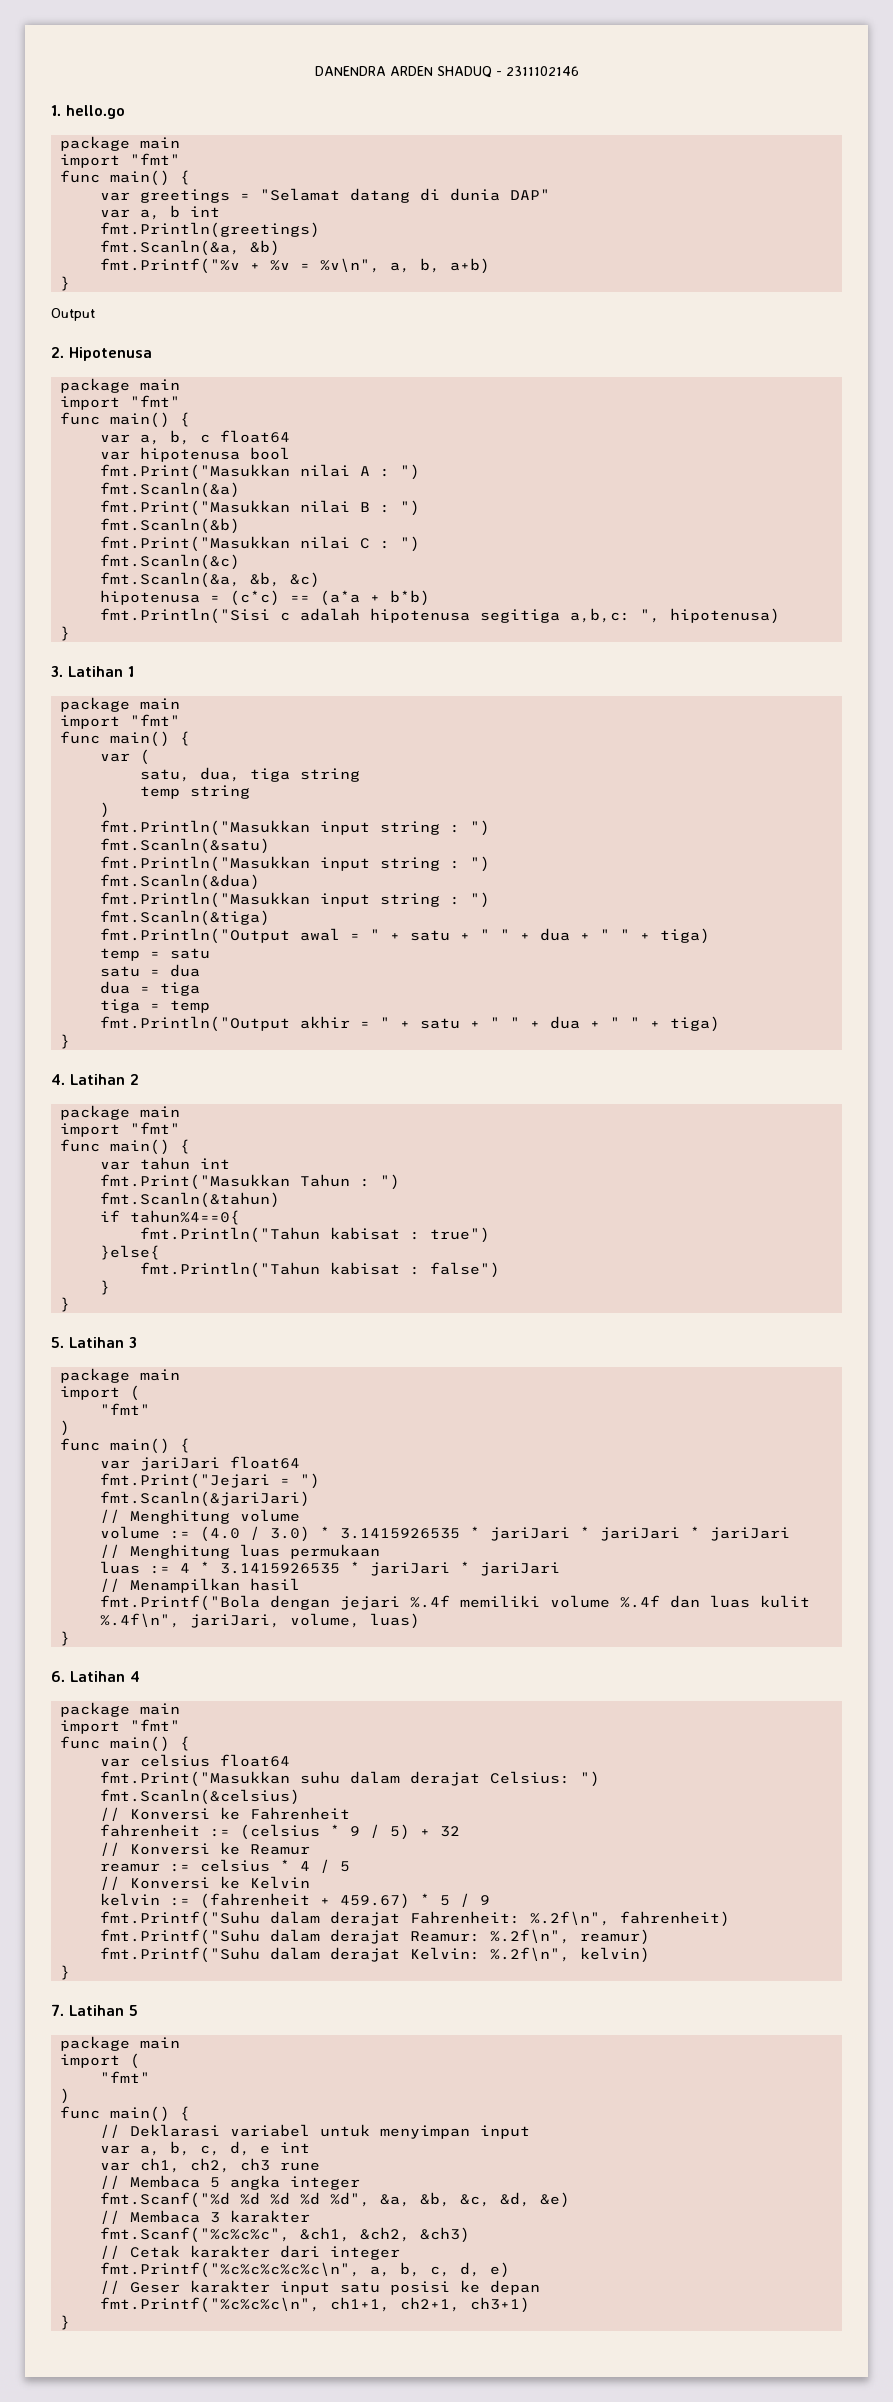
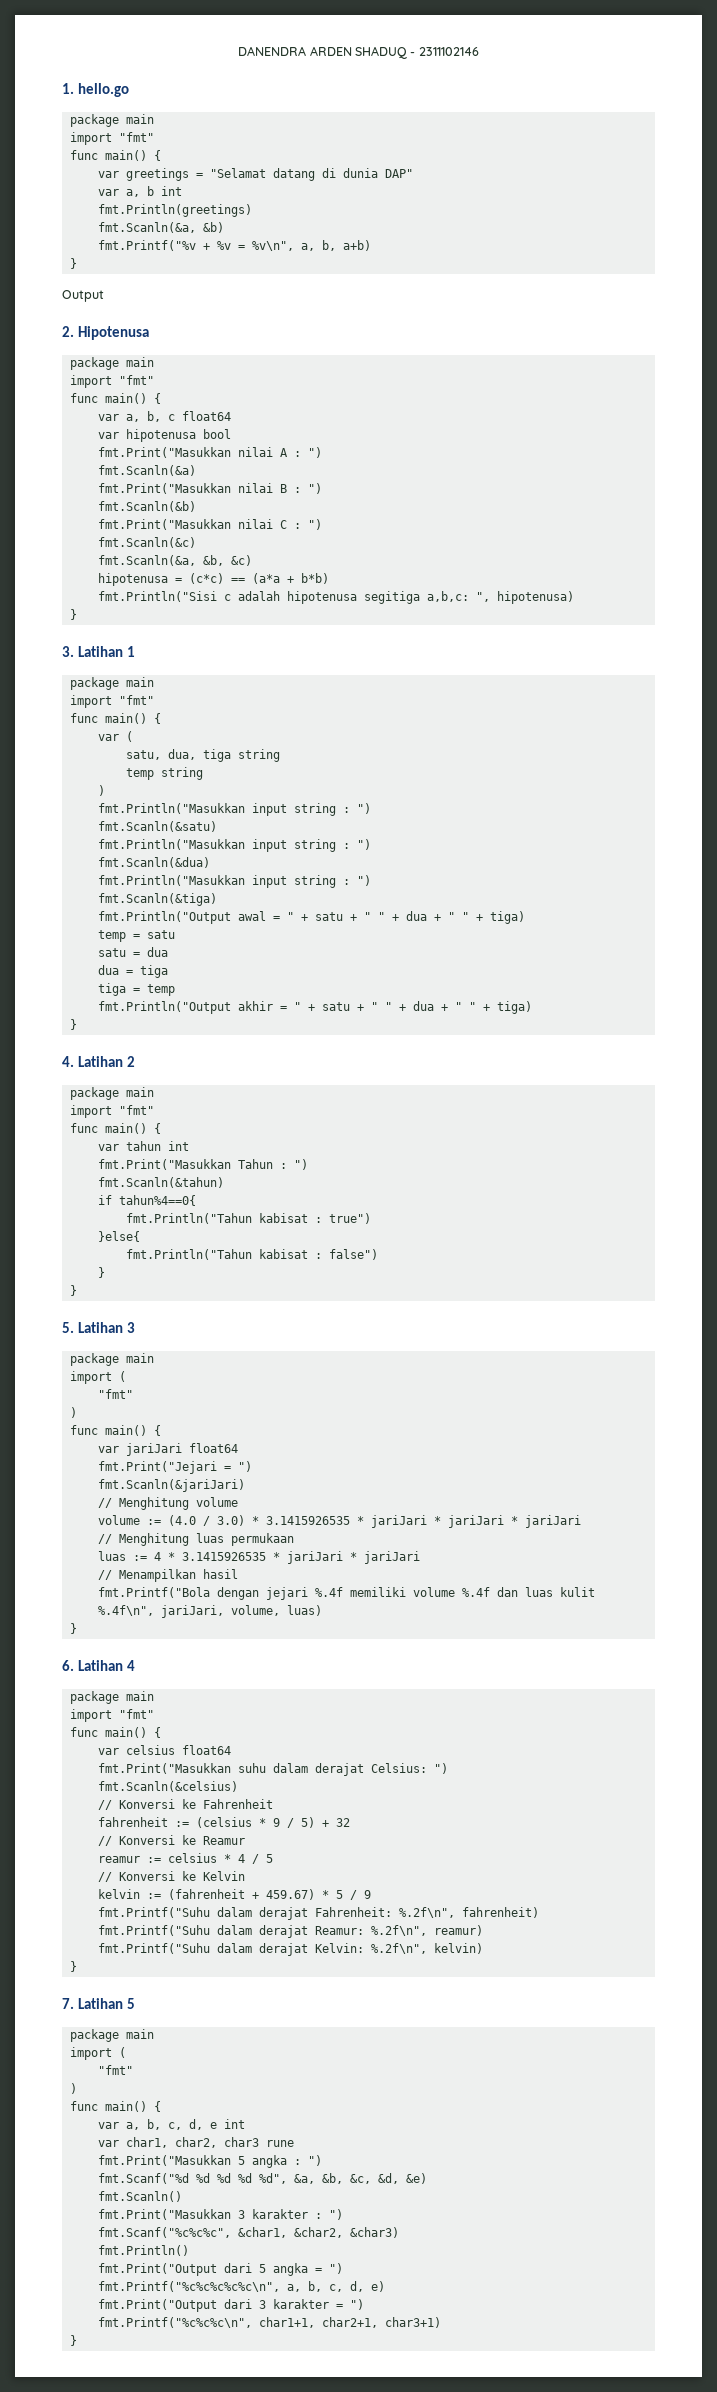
[99,2124,530,2139] // // Deklarasi variabel untuk menyimpan input -> (161, 2106) none
[139,2158,320,2173] [99,2175,360,2190] ch1, ch2, ch3 rune // // Membaca 5 angka integer -> [125,2137,294,2148] [97,2155,322,2168] char1, char2, char3 rune // fmt.Print("Masukkan 5 angka : ")
[99,2210,310,2224] // Membaca 3 karakter -> [97,2191,182,2202] [97,2209,343,2220] fmt.Scanln() // fmt.Print("Masukkan 3 karakter : ")
[299,2227,470,2243] [99,2245,400,2260] &ch1, &ch2, &ch3) // // Cetak karakter dari integer -> [237,2227,399,2238] [97,2245,189,2256] [97,2263,343,2276] &char1, &char2, &char3) // fmt.Println() // fmt.Print("Output dari 5 angka = ")
[99,2280,540,2295] [99,2297,530,2313] // Geser karakter input satu posisi ke depan // fmt.Printf("%c%c%c\n", ch1+1, ch2+1, ch3+1) -> [97,2299,364,2312] [97,2317,441,2328] fmt.Print("Output dari 3 karakter = ") // fmt.Printf("%c%c%c\n", char1+1, char2+1, char3+1)

